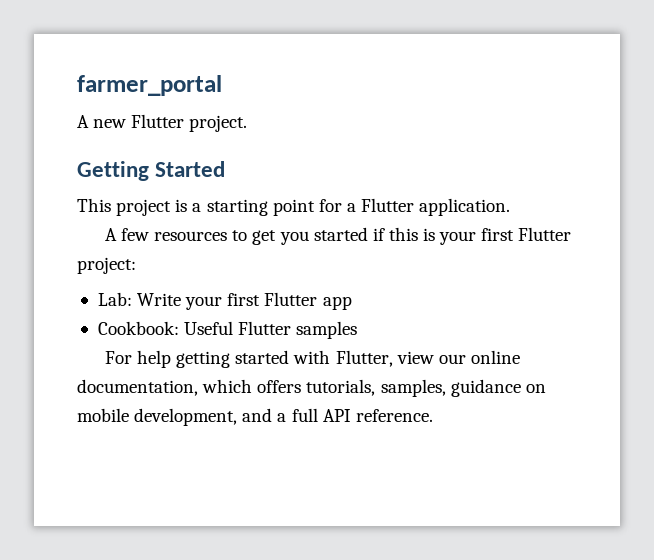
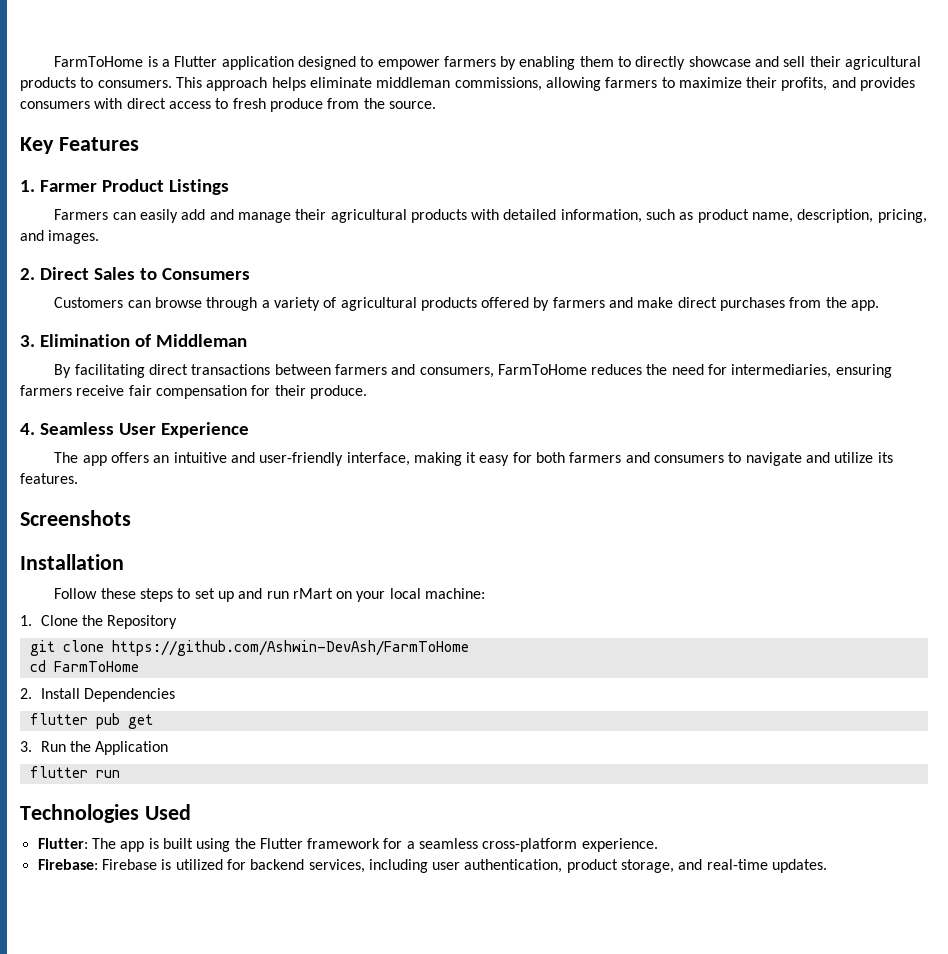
[77,75,222,96] [77,114,248,132] [77,161,226,181] [77,198,511,216] [104,227,572,245] [77,257,136,274] [97,292,352,310] [97,321,358,339] [104,350,520,368] [77,379,546,397] [77,408,433,426] farmer_portal // A new Flutter project. // Getting Started // This project is a starting point for a Flutter application. // A few resources to get you started if this is your first Flutter project: // Lab: Write your first Flutter app // Cookbook: Useful Flutter samples // For help getting started with Flutter, view our online documentation, which offers tutorials, samples, guidance on mobile development, and a full API reference. -> [54,56,922,70] [20,77,916,91] [20,98,436,112] [20,137,139,154] [20,179,229,195] [54,209,927,223] [20,230,100,244] [20,267,250,280] [54,297,880,311] [20,334,247,347] [54,364,892,378] [20,385,367,399] [20,422,249,438] [54,452,893,466] [20,473,78,484] [20,510,131,526] [20,554,124,570] [54,588,486,602] [20,615,178,629] [29,640,469,656] [29,660,139,672] [20,688,176,702] [29,713,153,729] [20,741,169,755] [29,766,120,778] [20,804,191,823] [37,838,658,852] [37,859,828,873] FarmToHome is a Flutter application designed to empower farmers by enabling them to directly showcase and sell their agricultural products to consumers. This approach helps eliminate middleman commissions, allowing farmers to maximize their profits, and provides consumers with direct access to fresh produce from the source. // Key Features // 1. Farmer Product Listings // Farmers can easily add and manage their agricultural products with detailed information, such as product name, description, pricing, and images. // 2. Direct Sales to Consumers // Customers can browse through a variety of agricultural products offered by farmers and make direct purchases from the app. // 3. Elimination of Middleman // By facilitating direct transactions between farmers and consumers, FarmToHome reduces the need for intermediaries, ensuring farmers receive fair compensation for their produce. // 4. Seamless User Experience // The app offers an intuitive and user-friendly interface, making it easy for both farmers and consumers to navigate and utilize its features. // Screenshots // Installation // Follow these steps to set up and run rMart on your local machine: // 1. Clone the Repository // git clone https://github.com/Ashwin-DevAsh/FarmToHome // cd FarmToHome // 2. Install Dependencies // flutter pub get // 3. Run the Application // flutter run // Technologies Used // Flutter: The app is built using the Flutter framework for a seamless cross-platform experience. // Firebase: Firebase is utilized for backend services, including user authentication, product storage, and real-time updates.

